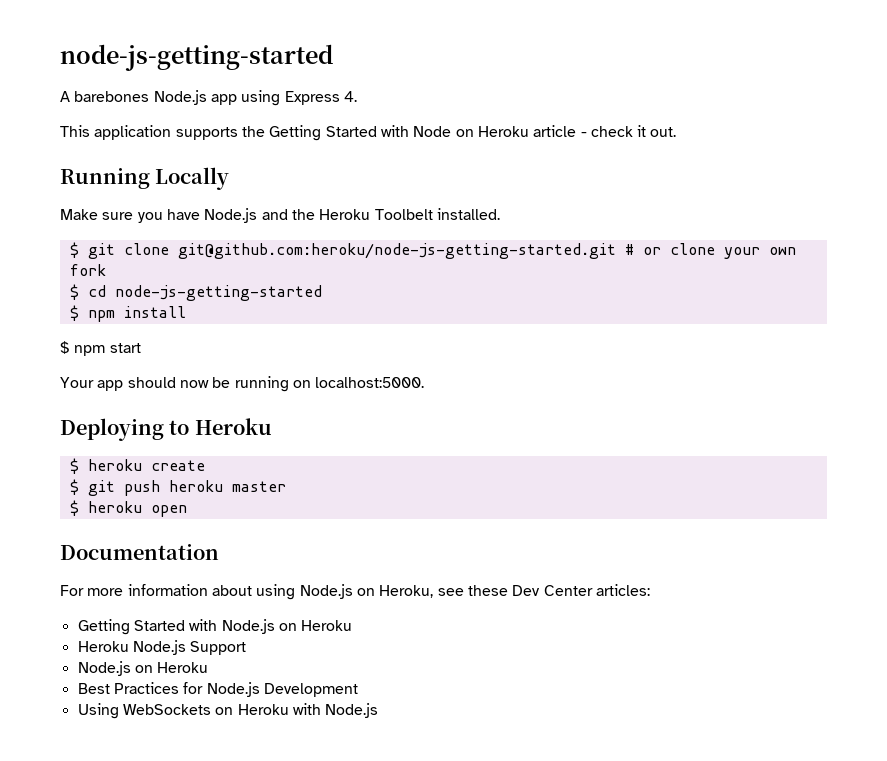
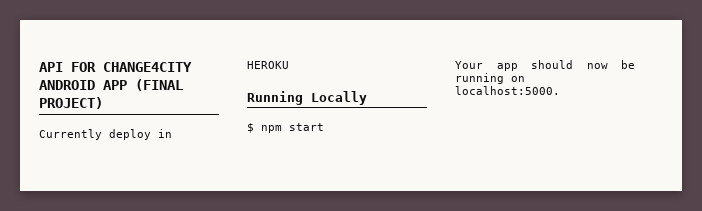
[60,44,333,71] [60,90,357,106] [60,125,677,141] [60,167,230,190] [60,208,500,223] [69,242,796,259] [69,264,106,276] [69,284,322,301] [69,305,186,322] node-js-getting-started // A barebones Node.js app using Express 4. // This application supports the Getting Started with Node on Heroku article - check it out. // Running Locally // Make sure you have Node.js and the Heroku Toolbelt installed. // $ git clone git@github.com:heroku/node-js-getting-started.git # or clone your own fork // $ cd node-js-getting-started // $ npm install -> [39,62,192,72] [39,79,183,91] [39,97,103,109] [39,129,172,140] [247,61,289,69] [247,91,367,105] API FOR CHANGE4CITY ANDROID APP (FINAL PROJECT) // Currently deploy in HEROKU // Running Locally
[60,418,272,441] [69,458,205,474] [69,479,286,496] [69,500,187,517] [60,544,219,560] [60,584,650,600] [77,619,353,635] [77,640,247,655] [77,661,209,676] [77,682,358,697] [77,703,379,719] // Deploying to Heroku // $ heroku create // $ git push heroku master // $ heroku open // Documentation // For more information about using Node.js on Heroku, see these Dev Center articles: // Getting Started with Node.js on Heroku // Heroku Node.js Support // Node.js on Heroku // Best Practices for Node.js Development // Using WebSockets on Heroku with Node.js -> (560, 90) none

